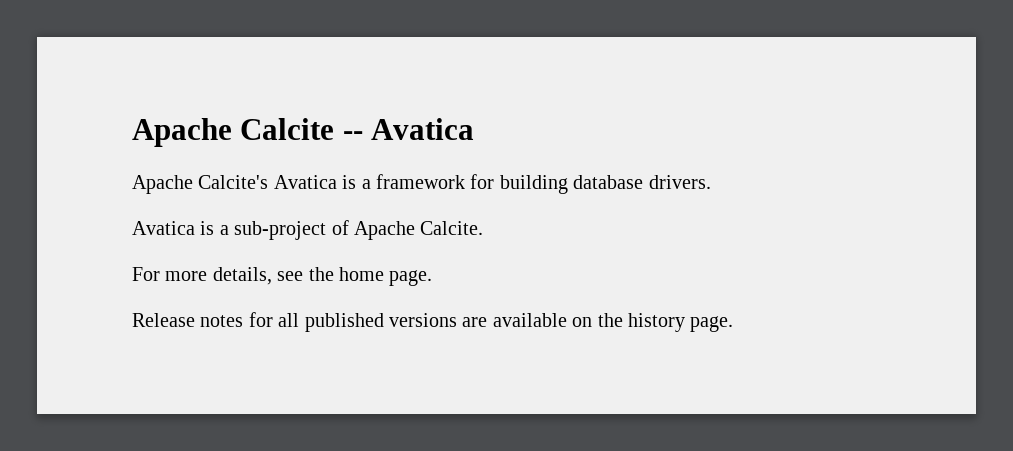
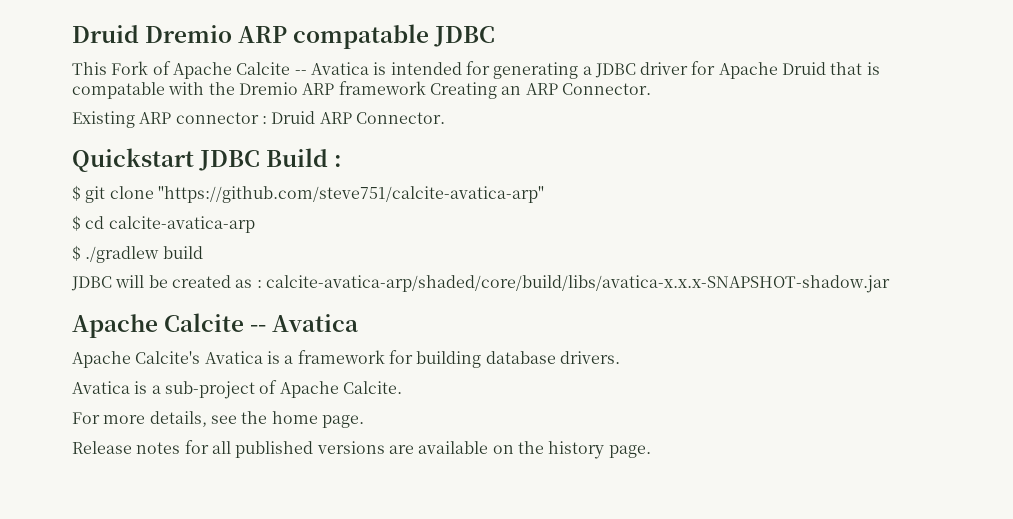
(132, 132) none -> [72,24,496,49] [72,61,880,79] [72,81,651,99] [72,111,445,128] [72,148,343,172] [72,185,544,203] [72,215,255,233] [72,245,203,263] [71,275,890,293] Druid Dremio ARP compatable JDBC // This Fork of Apache Calcite -- Avatica is intended for generating a JDBC driver for Apache Druid that is compatable with the Dremio ARP framework Creating an ARP Connector. // Existing ARP connector : Druid ARP Connector. // Quickstart JDBC Build : // $ git clone "https://github.com/steve751/calcite-avatica-arp" // $ cd calcite-avatica-arp // $ ./gradlew build // JDBC will be created as : calcite-avatica-arp/shaded/core/build/libs/avatica-x.x.x-SNAPSHOT-shadow.jar //

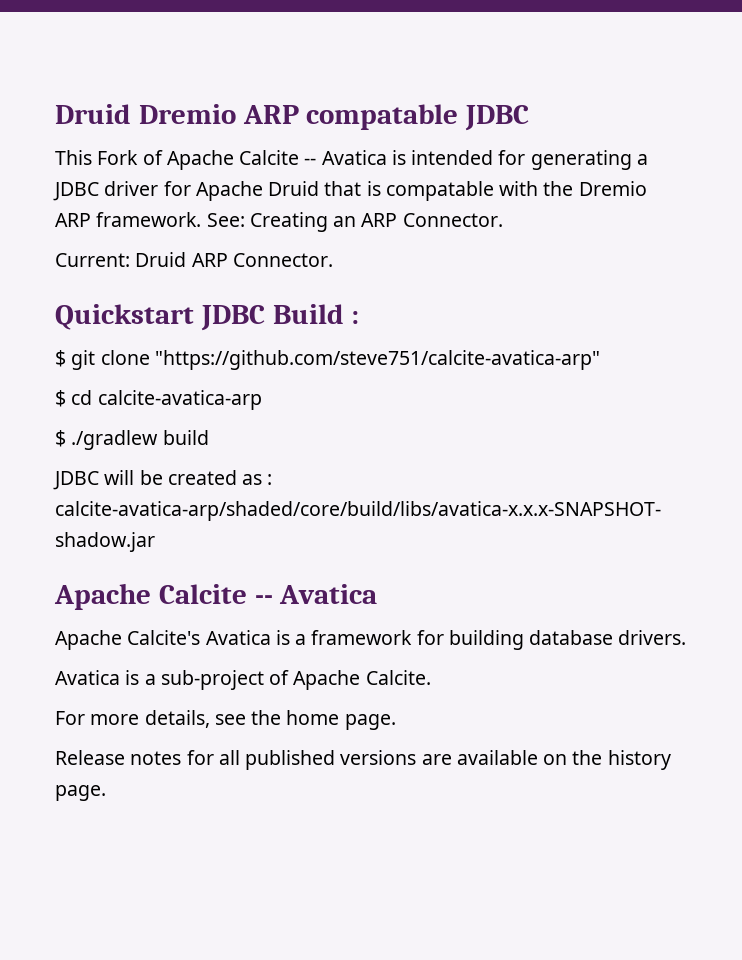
[338,81,426,95] framework -> [96,212,245,227] framework. See:
[72,111,267,128] Existing ARP connector : -> [55,253,130,267] Current:

